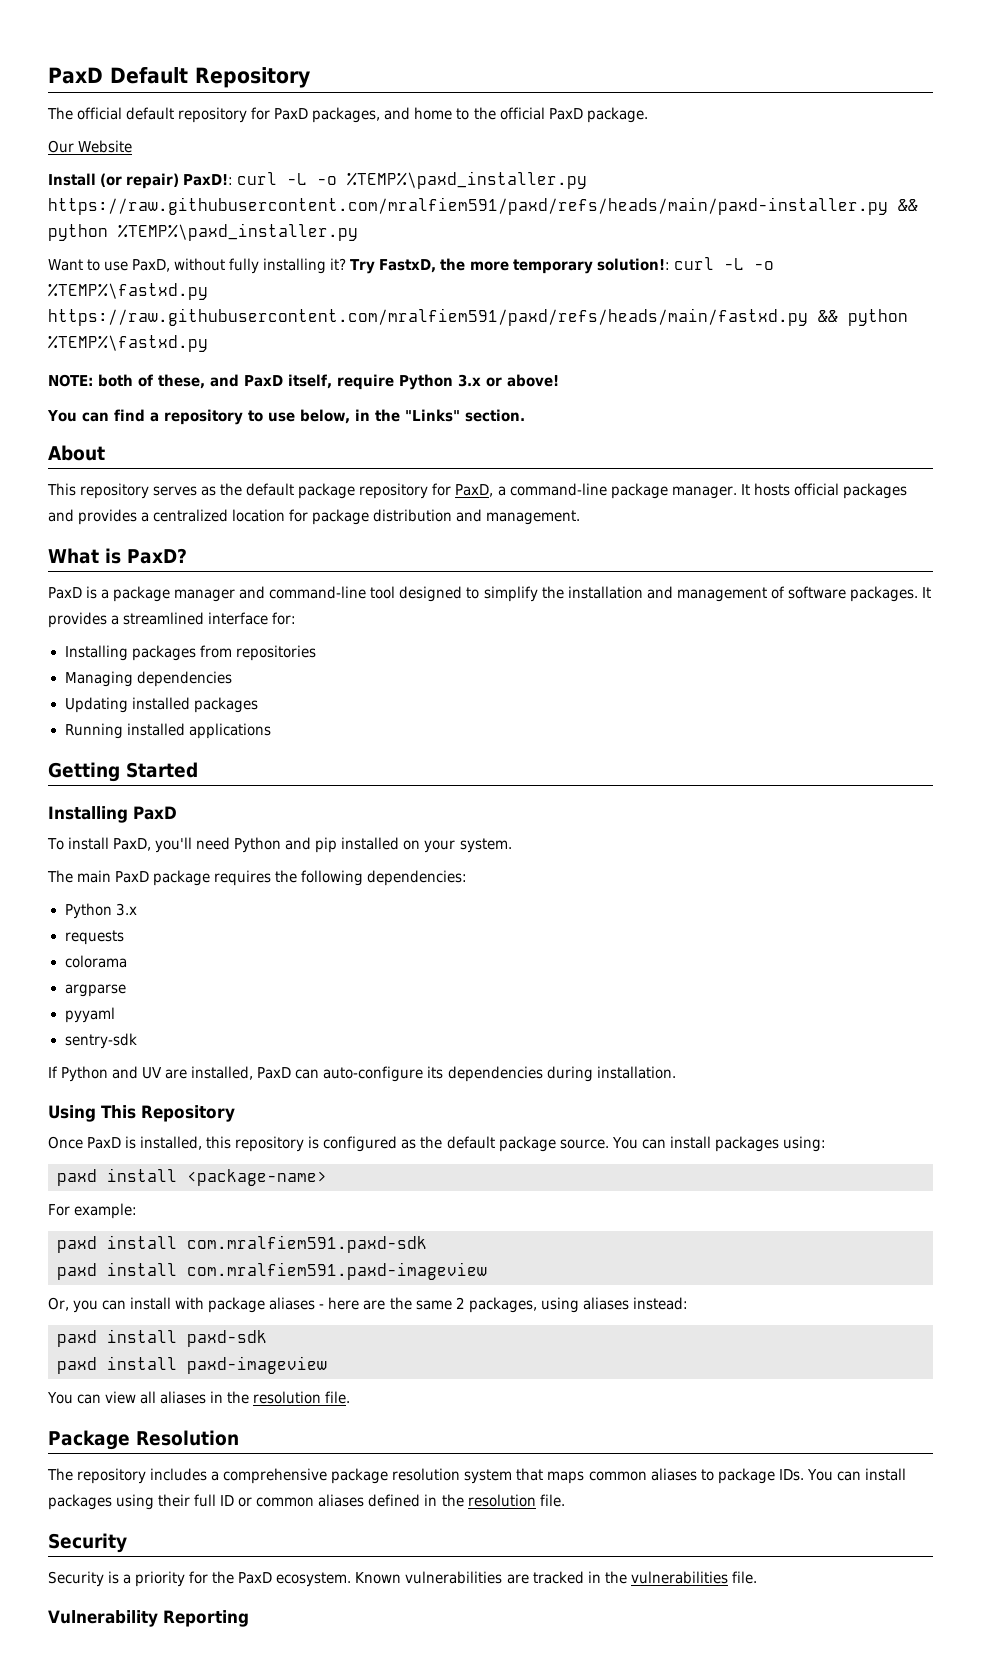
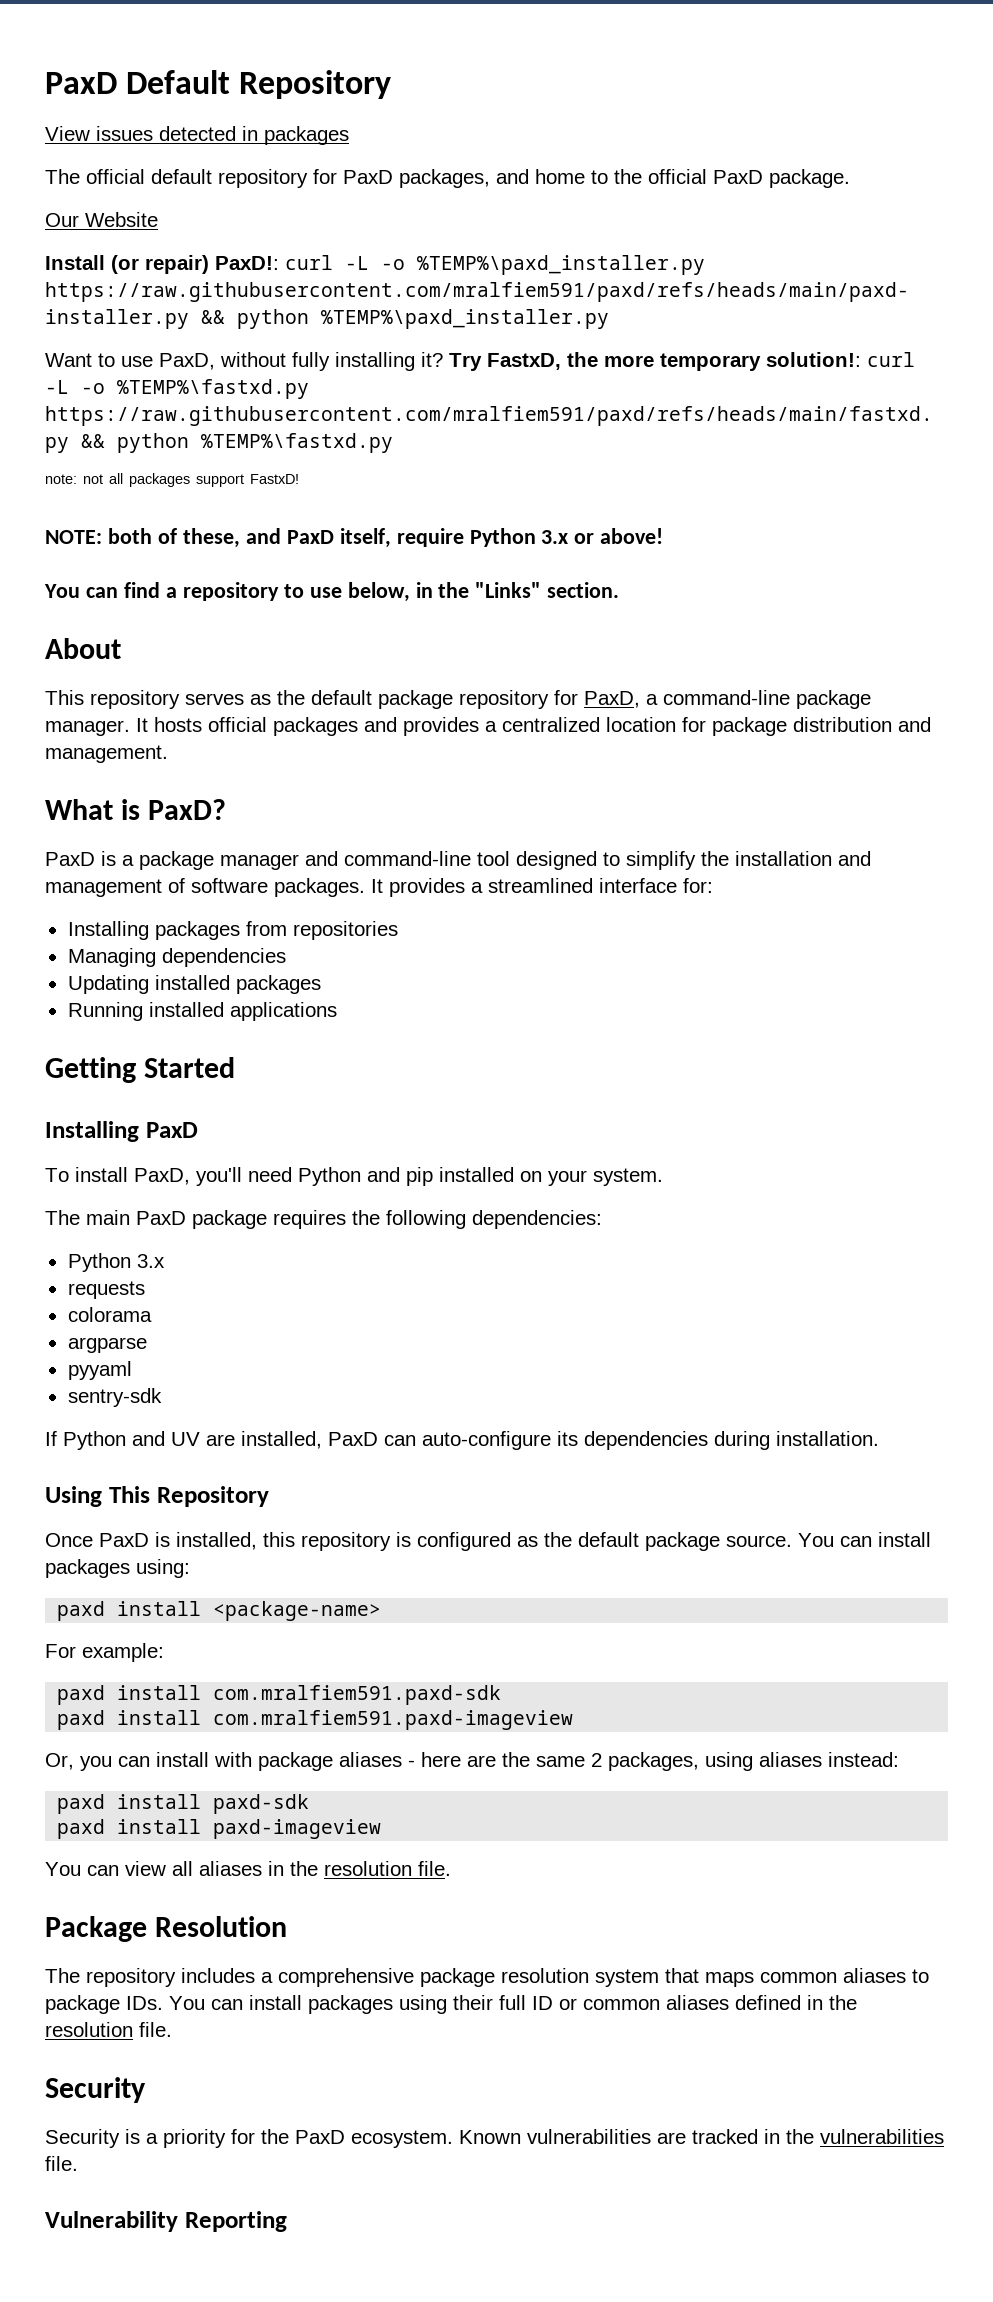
(310, 77) none -> [45,126,349,145] // View issues detected in packages
(208, 343) none -> [45,473,299,487] // note: not all packages support FastxD!

